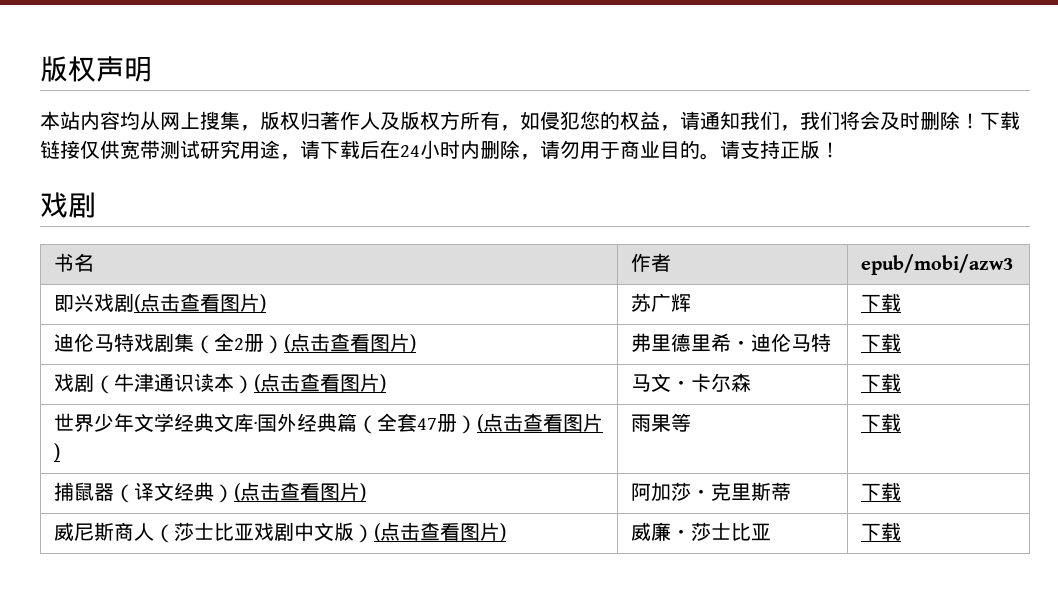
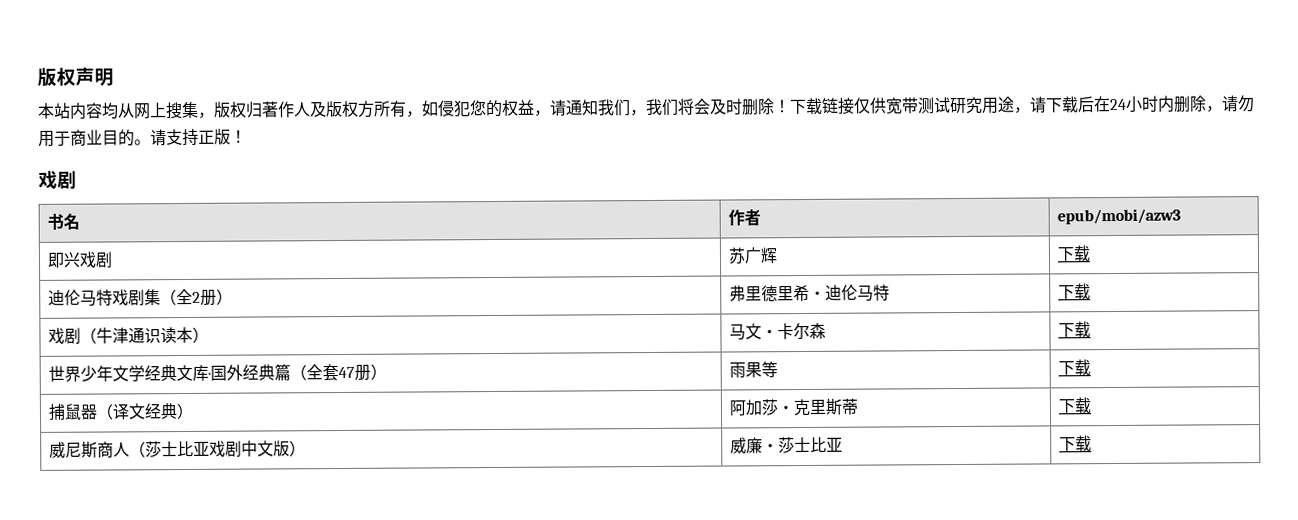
[134,293,267,313] (点击查看图片) -> (113, 259) none
[284,333,417,353] (点击查看图片) -> (233, 296) none
[254,373,387,393] (点击查看图片) -> (209, 334) none
[477,413,604,433] [54,443,61,462] (点击查看图片) -> (387, 371) none
[234,482,367,502] (点击查看图片) -> (194, 411) none
[374,522,507,542] (点击查看图片) -> (306, 448) none

